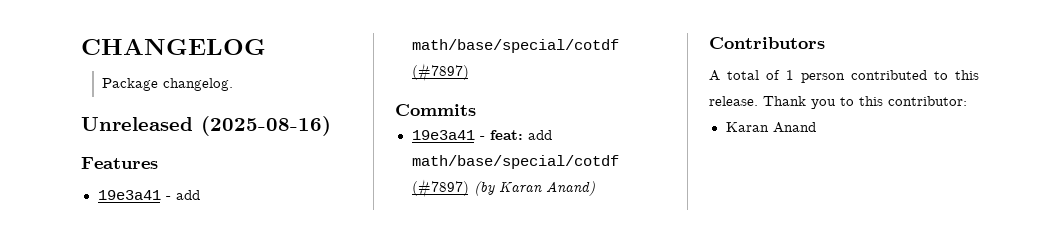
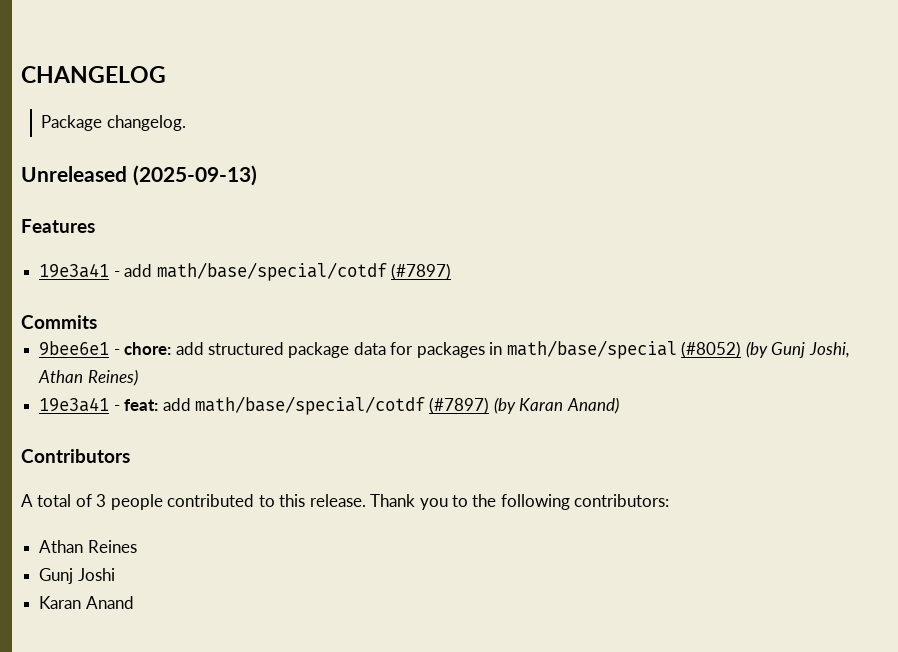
[201,116,331,136] (2025-08-16) -> [132,165,257,186] (2025-09-13)
(476, 110) none -> [39,340,850,359] [38,369,138,386] // 9bee6e1 - chore: add structured package data for packages in math/base/special (#8052) (by Gunj Joshi, Athan Reines)
[786,70,845,83] 1 person -> [96,494,163,510] 3 people
[859,96,967,106] this contributor: -> [472,494,670,510] [39,540,137,553] [39,568,115,584] the following contributors: // Athan Reines // Gunj Joshi

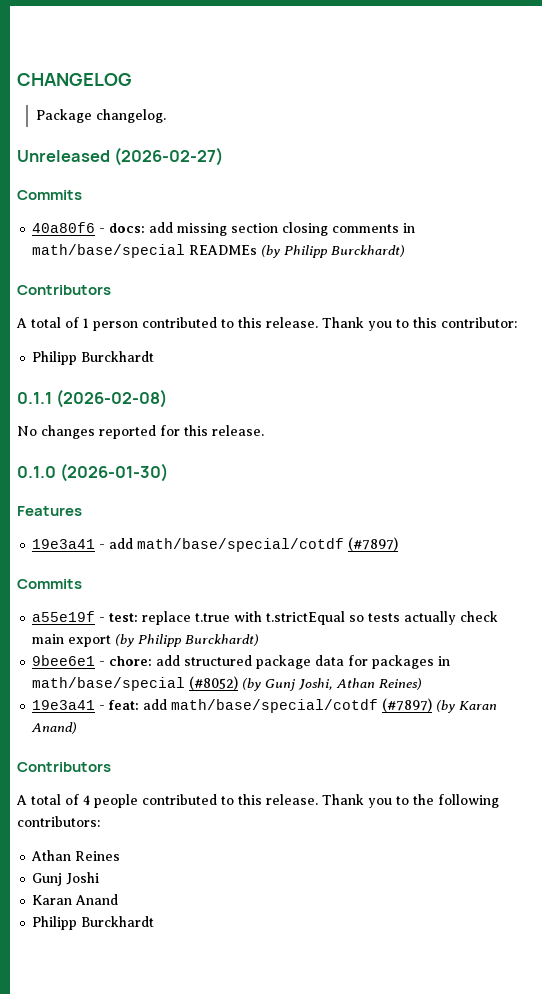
[132,165,257,186] (2025-09-13) -> [114,147,224,166] [17,190,82,200] [32,222,416,236] [32,244,406,258] [17,285,111,295] [16,317,517,331] [32,351,155,365] [17,389,168,408] [17,425,264,439] [17,463,169,482] (2026-02-27) // Commits // 40a80f6 - docs: add missing section closing comments in math/base/special READMEs (by Philipp Burckhardt) // Contributors // A total of 1 person contributed to this release. Thank you to this contributor: // Philipp Burckhardt // 0.1.1 (2026-02-08) // No changes reported for this release. // 0.1.0 (2026-01-30)
(97, 322) none -> [32,611,499,625] [32,634,260,647] // a55e19f - test: replace t.true with t.strictEqual so tests actually check main export (by Philipp Burckhardt)
[96,494,107,507] 3 -> [83,795,90,805] 4
(134, 602) none -> [32,916,155,930] // Philipp Burckhardt

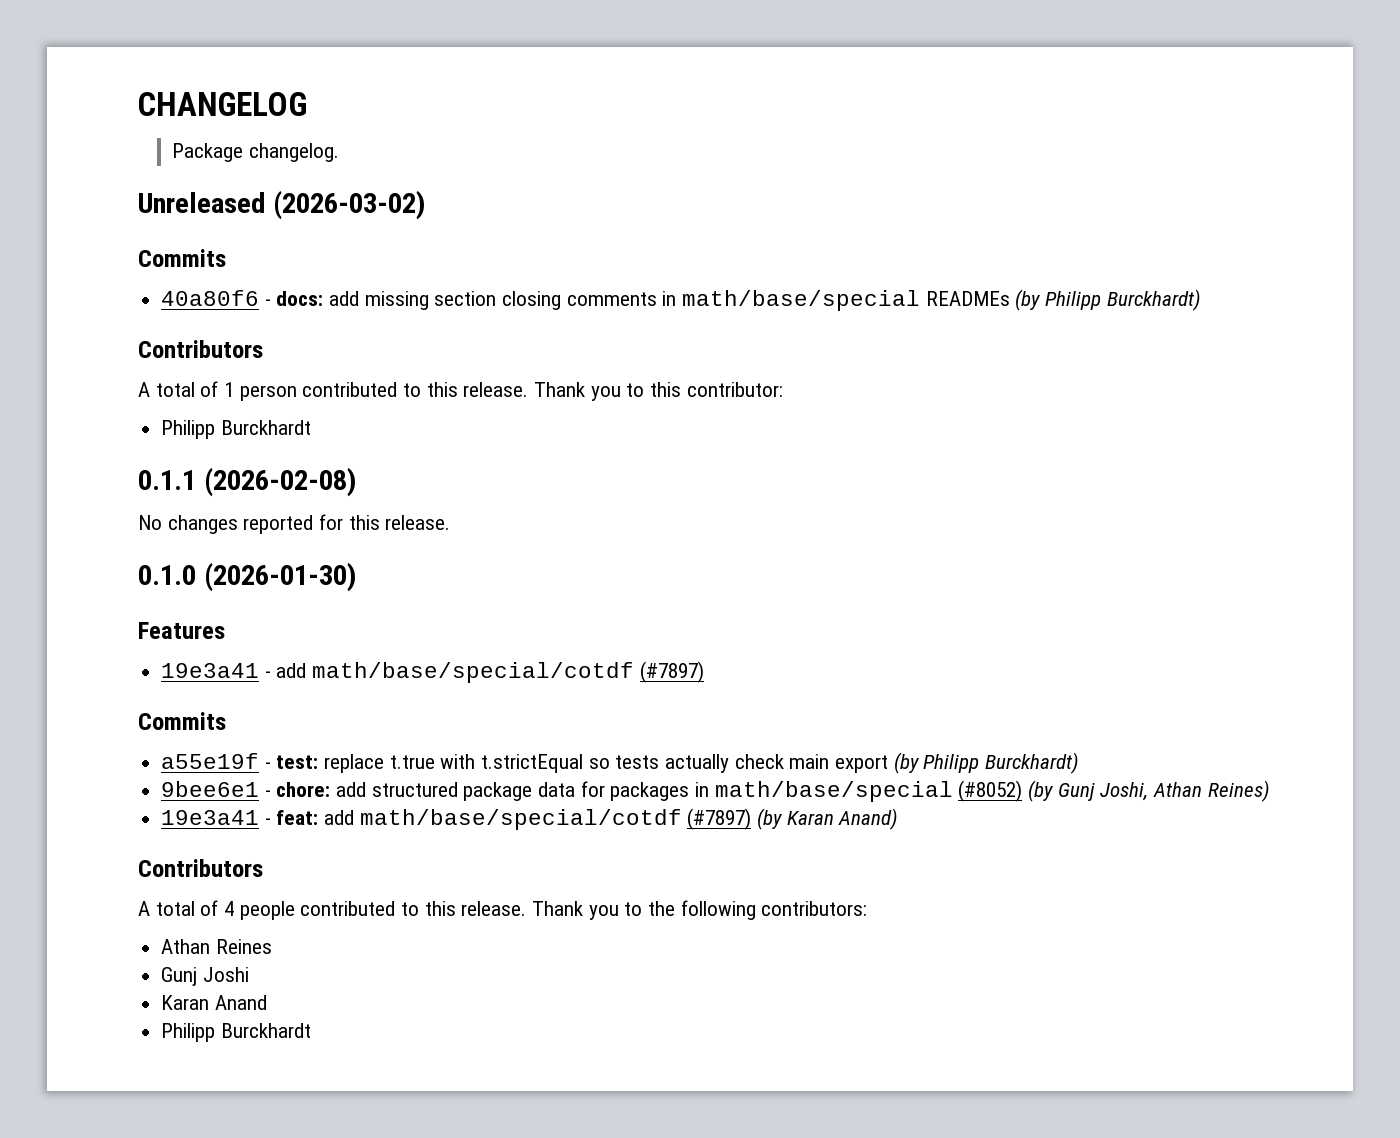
[114,147,224,166] (2026-02-27) -> [272,191,425,220] (2026-03-02)

